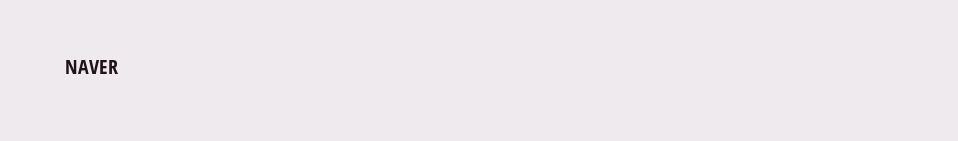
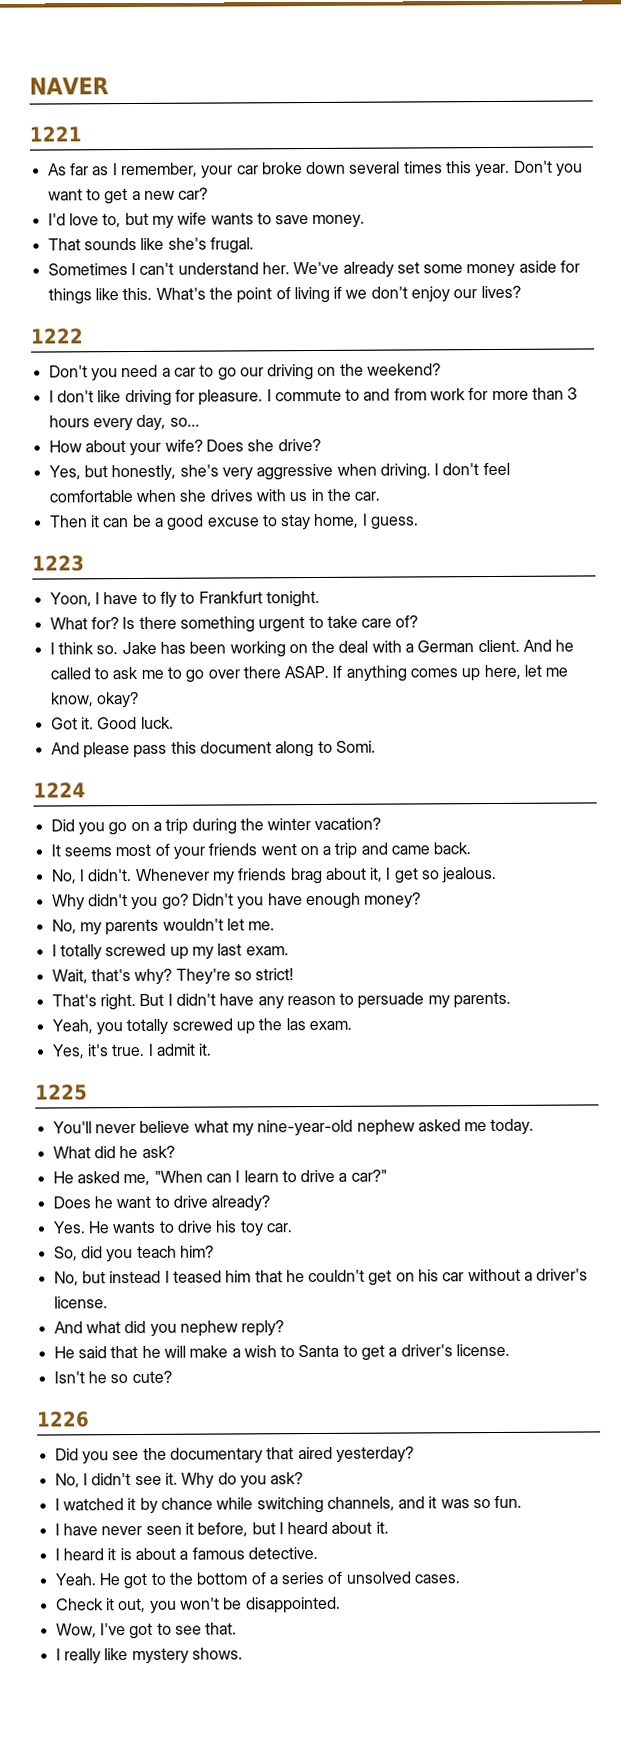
(118, 67) none -> [29,126,82,142] [47,160,584,179] [47,187,209,205] [47,212,366,229] [47,237,254,254] [47,260,581,278] [47,285,521,305] [30,328,84,344] [48,363,442,382] [48,387,579,407] [48,414,200,432] [48,438,321,457] [48,462,510,482] [48,488,381,503] [49,513,420,531] [32,555,85,572] [49,590,320,608] [49,615,419,633] [49,639,575,658] [49,664,569,683] [49,691,139,709] [50,716,174,730] [50,740,376,759] [33,782,86,798] [50,817,382,836] [50,842,472,860] [50,866,498,885] [51,892,422,911] [51,918,276,936] [51,943,289,961] [51,968,295,986] [51,991,512,1011] [51,1018,352,1036] [51,1043,213,1059] [35,1084,88,1101] [52,1118,535,1137] [52,1145,175,1159] [52,1169,387,1186] [52,1195,271,1212] [52,1220,293,1237] [53,1245,214,1263] [53,1268,589,1286] [53,1296,108,1309] [53,1320,285,1337] [53,1343,511,1361] [53,1370,172,1384] [37,1411,90,1428] [54,1446,414,1465] [54,1472,304,1489] [54,1495,523,1514] [54,1521,389,1537] [54,1546,318,1561] [54,1571,461,1590] [55,1596,341,1614] [55,1622,238,1640] [55,1647,243,1665] // 1221 // As far as I remember, your car broke down several times this year. Don't you want to get a new car? // I'd love to, but my wife wants to save money. // That sounds like she's frugal. // Sometimes I can't understand her. We've already set some money aside for things like this. What's the point of living if we don't enjoy our lives? // 1222 // Don't you need a car to go our driving on the weekend? // I don't like driving for pleasure. I commute to and from work for more than 3 hours every day, so... // How about your wife? Does she drive? // Yes, but honestly, she's very aggressive when driving. I don't feel comfortable when she drives with us in the car. // Then it can be a good excuse to stay home, I guess. // 1223 // Yoon, I have to fly to Frankfurt tonight. // What for? Is there something urgent to take care of? // I think so. Jake has been working on the deal with a German client. And he called to ask me to go over there ASAP. If anything comes up here, let me know, okay? // Got it. Good luck. // And please pass this document along to Somi. // 1224 // Did you go on a trip during the winter vacation? // It seems most of your friends went on a trip and came back. // No, I didn't. Whenever my friends brag about it, I get so jealous. // Why didn't you go? Didn't you have enough money? // No, my parents wouldn't let me. // I totally screwed up my last exam. // Wait, that's why? They're so strict! // That's right. But I didn't have any reason to persuade my parents. // Yeah, you totally screwed up the las exam. // Yes, it's true. I admit it. // 1225 // You'll never believe what my nine-year-old nephew asked me today. // What did he ask? // He asked me, "When can I learn to drive a car?" // Does he want to drive already? // Yes. He wants to drive his toy car. // So, did you teach him? // No, but instead I teased him that he couldn't get on his car without a driver's license. // And what did you nephew reply? // He said that he will make a wish to Santa to get a driver's license. // Isn't he so cute? // 1226 // Did you see the documentary that aired yesterday? // No, I didn't see it. Why do you ask? // I watched it by chance while switching channels, and it was so fun. // I have never seen it before, but I heard about it. // I heard it is about a famous detective. // Yeah. He got to the bottom of a series of unsolved cases. // Check it out, you won't be disappointed. // Wow, I've got to see that. // I really like mystery shows.

